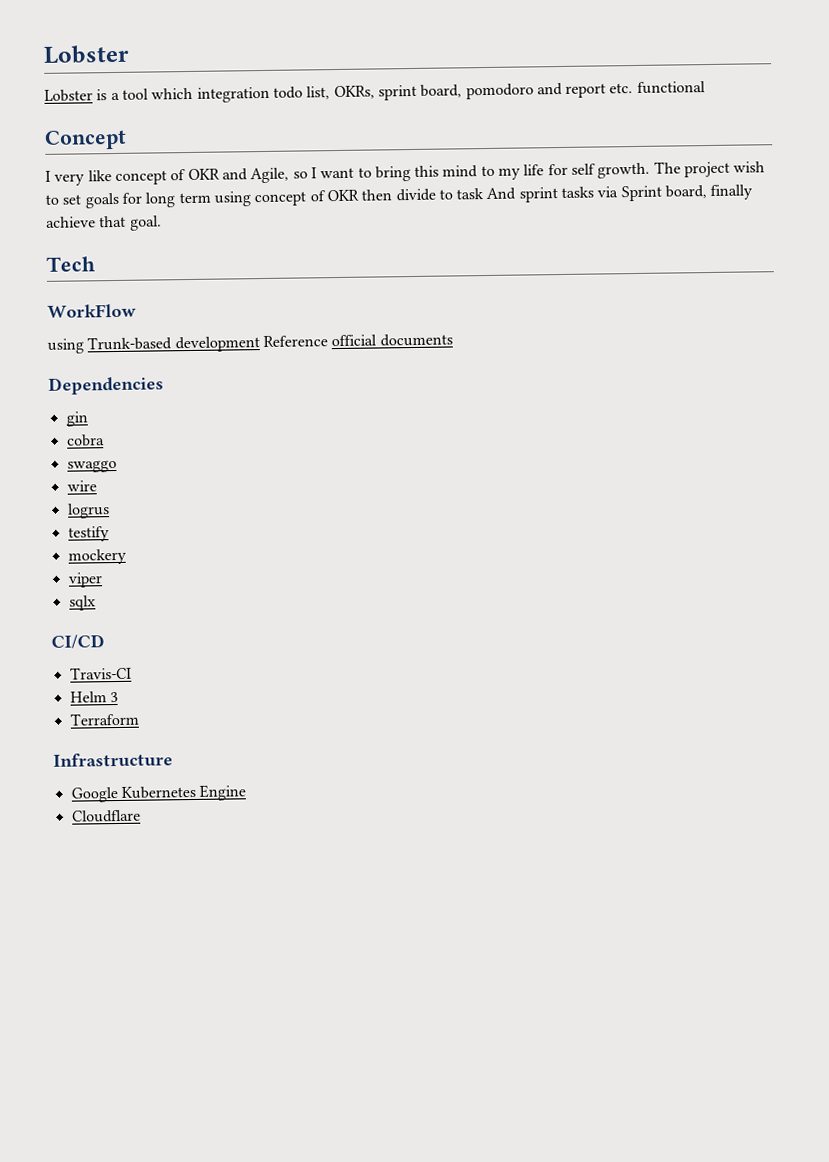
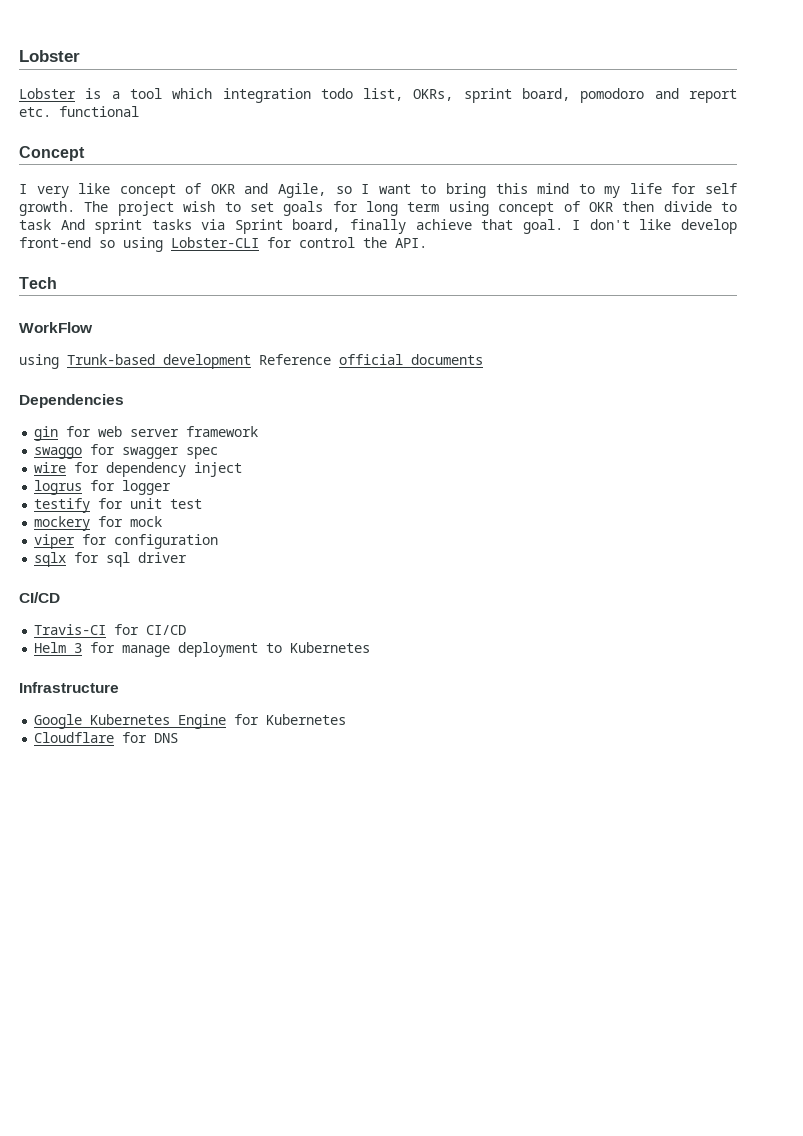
(162, 223) none -> [572,219,737,234] [19,237,427,252] I don't like develop front-end so using Lobster-CLI for control the API.
[66,434,105,447] [66,459,117,473] [66,480,97,492] // cobra // swaggo // wire -> [66,426,259,437] [34,444,219,459] [34,462,243,477] for web server framework // swaggo for swagger spec // wire for dependency inject
(110, 511) none -> [90,480,172,495] for logger
(110, 534) none -> [98,498,203,509] for unit test
(127, 556) none -> [98,516,163,527] for mock
(103, 580) none -> [82,534,219,549] for configuration
(96, 603) none -> [74,552,188,567] for sql driver
(132, 673) none -> [114,624,187,635] for CI/CD
[69,712,139,726] // Terraform -> [90,642,371,657] for manage deployment to Kubernetes
(247, 792) none -> [234,714,347,725] for Kubernetes
(141, 816) none -> [122,732,179,743] for DNS

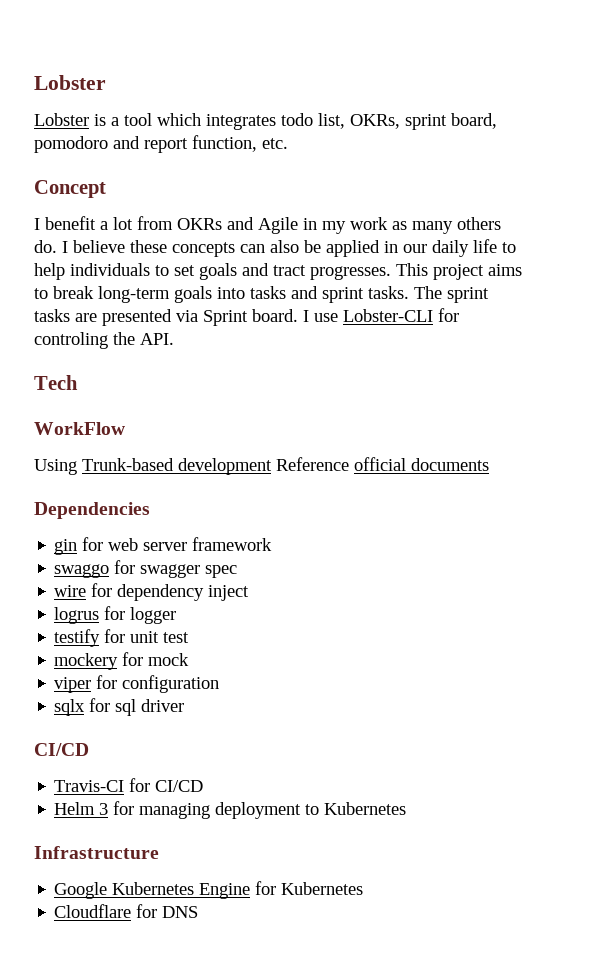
[222,88,311,103] integration -> [206,114,276,130] integrates
(737, 96) none -> [192,135,257,152] function,
[59,106,139,117] functional -> (288, 143) none
[36,183,737,198] [19,201,737,216] [19,219,737,234] [19,237,163,252] very like concept of OKR and Agile, so I want to bring this mind to my life for self growth. The project wish to set goals for long term using concept of OKR then divide to task And sprint tasks via Sprint board, finally achieve that goal. I don't like develop front-end so using -> [45,216,501,234] [34,239,516,257] [34,263,522,280] [34,286,489,303] [34,309,338,326] benefit a lot from OKRs and Agile in my work as many others do. I believe these concepts can also be applied in our daily life to help individuals to set goals and tract progresses. This project aims to break long-term goals into tasks and sprint tasks. The sprint tasks are presented via Sprint board. I use
[299,237,355,248] control -> [34,332,108,349] controling
[19,354,59,369] using -> [34,459,77,475] Using
[122,645,171,657] manage -> [139,803,211,819] managing

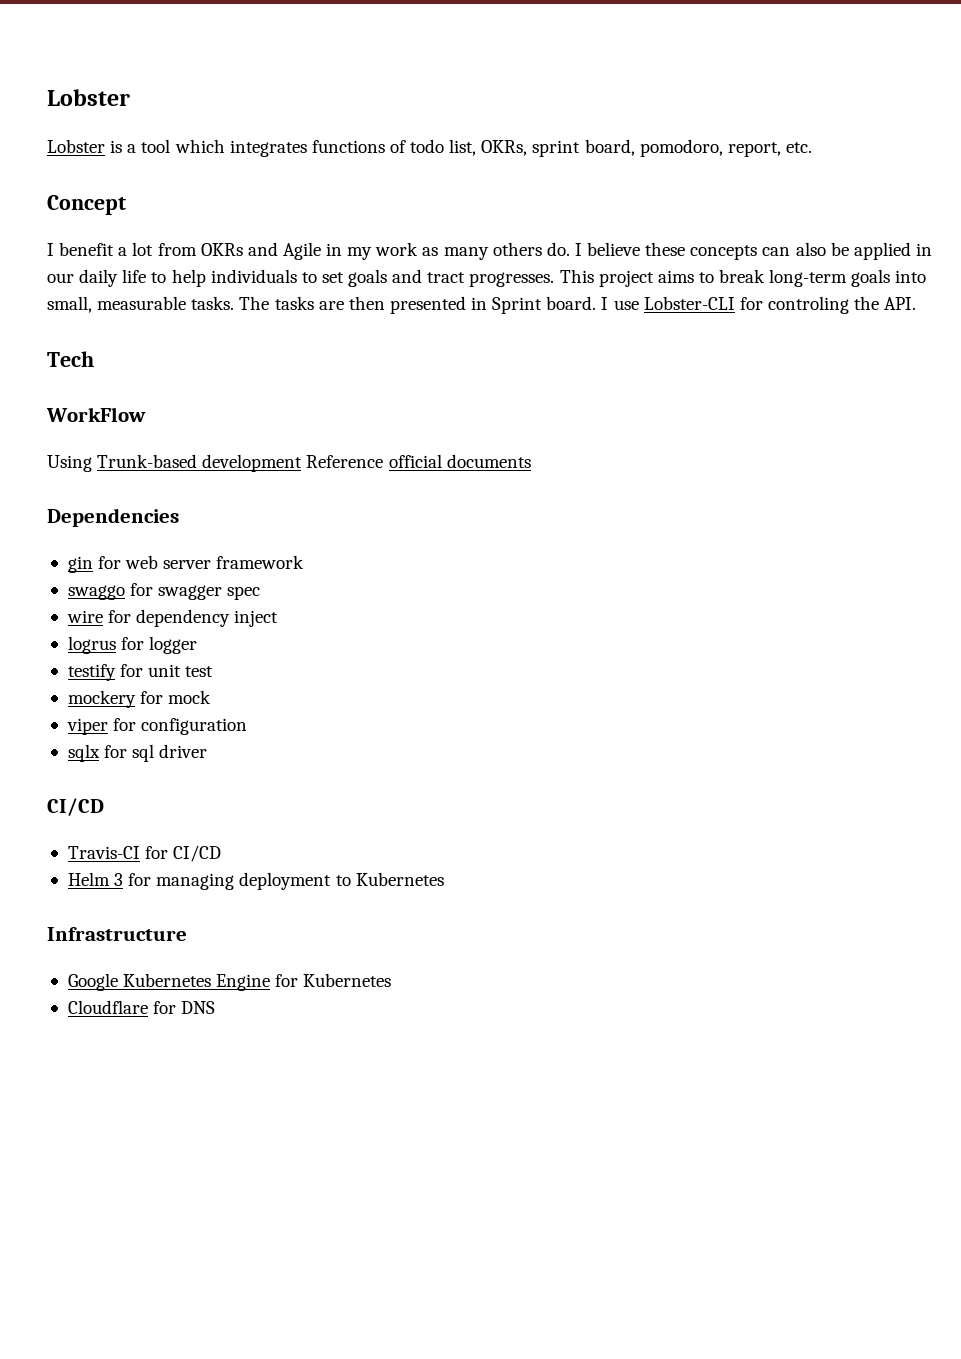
(276, 122) none -> [311,140,406,153] functions of
[34,135,257,153] pomodoro and report function, -> [639,139,781,157] pomodoro, report,
[250,286,364,303] tasks and sprint -> [47,296,187,313] small, measurable
[447,287,489,303] sprint -> (270, 303) none
[102,309,198,326] presented via -> [348,296,488,314] then presented in

